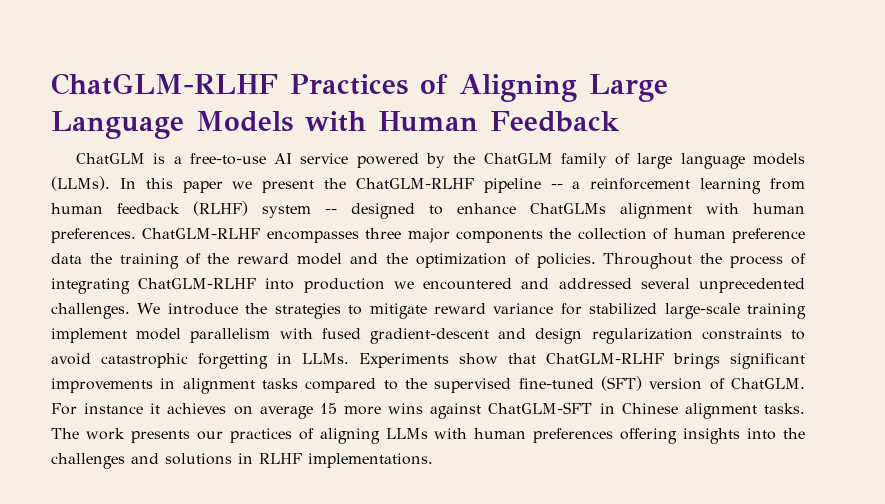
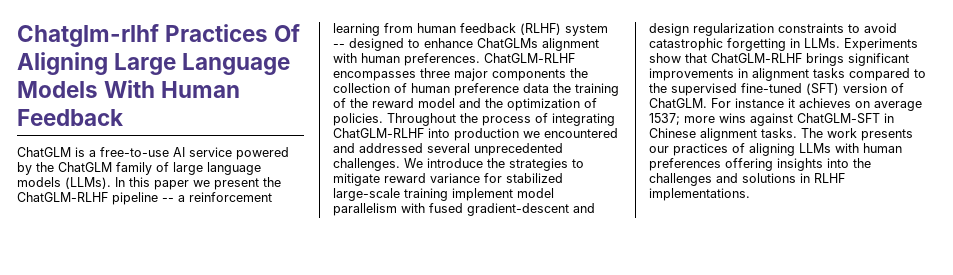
[51,73,448,95] ChatGLM-RLHF Practices of -> [17,24,301,47] Chatglm-rlhf Practices Of
[305,111,366,132] with -> [104,80,156,98] With
[319,403,337,414] 15 -> [649,113,680,125] 1537;

